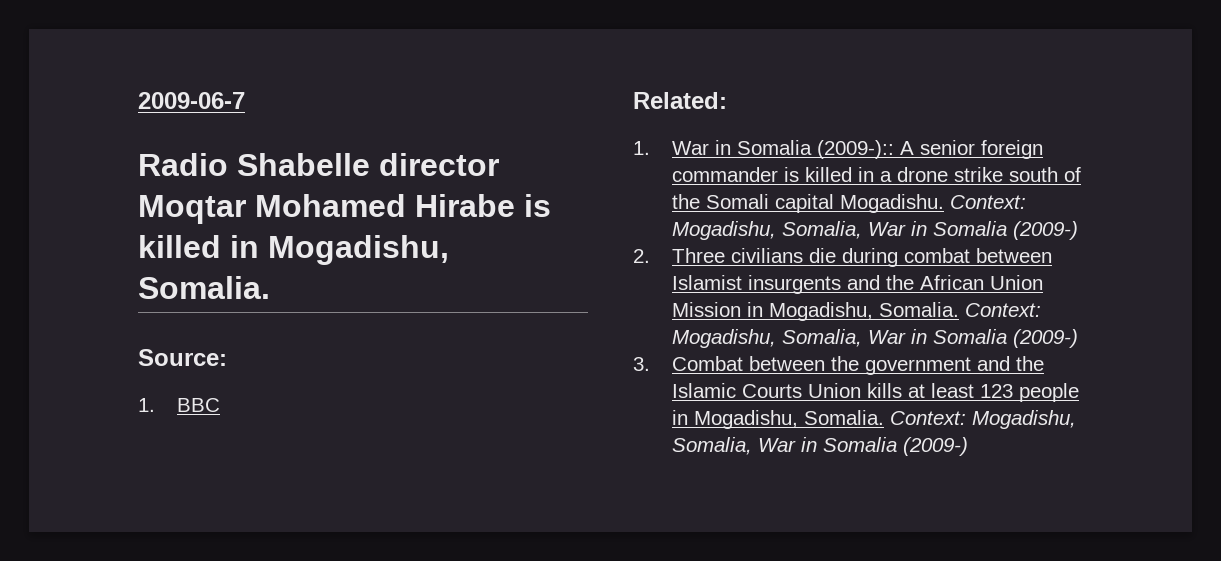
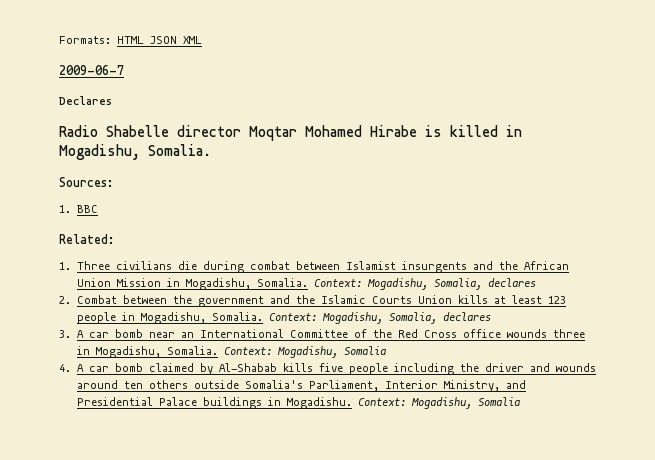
(138, 100) none -> [59,36,202,44] Formats: HTML JSON XML //
(245, 100) none -> [59,96,112,105] // Declares
[138,349,227,366] Source: -> [59,177,114,187] Sources:
[671,140,1043,159] [671,167,1081,182] [671,194,1026,213] [671,221,1078,240] [633,249,650,263] War in Somalia (2009-):: A senior foreign commander is killed in a drone strike south of the Somali capital Mogadishu. Context: Mogadishu, Somalia, War in Somalia (2009-) // 2. -> (71, 266) none
[867,329,1078,348] [633,357,650,371] War in Somalia (2009-) // 3. -> [487,278,536,287] [59,296,71,304] declares // 2.
[757,437,968,456] War in Somalia (2009-) -> [442,312,491,321] [59,329,585,338] [76,346,386,358] [59,363,596,375] [76,380,526,392] [76,397,520,409] declares // 3. A car bomb near an International Committee of the Red Cross office wounds three in Mogadishu, Somalia. Context: Mogadishu, Somalia // 4. A car bomb claimed by Al-Shabab kills five people including the driver and wounds around ten others outside Somalia's Parliament, Interior Ministry, and Presidential Palace buildings in Mogadishu. Context: Mogadishu, Somalia

